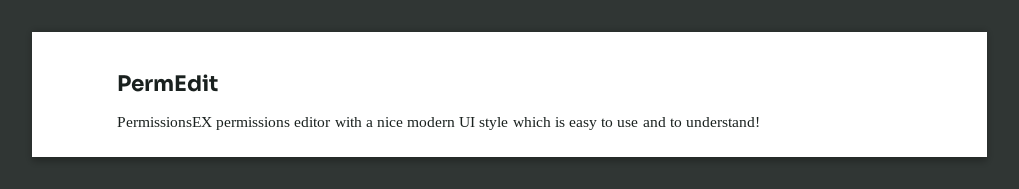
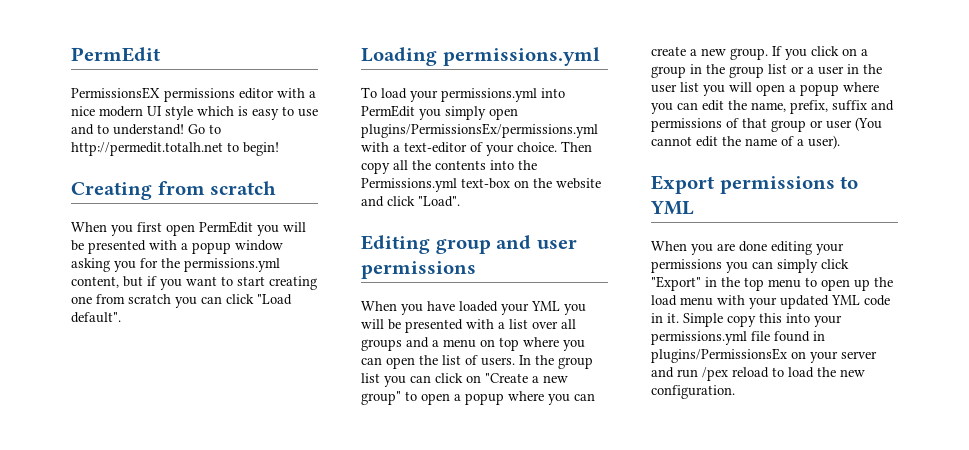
(760, 122) none -> [188,124,221,134] [71,142,279,156] [71,181,277,200] [71,221,306,236] [71,240,283,254] [71,258,280,272] [71,276,317,290] [71,294,292,308] [71,312,121,323] [361,47,600,66] [361,87,565,102] [361,105,518,120] [361,123,598,138] [361,141,592,156] [361,160,537,174] [361,178,601,192] [361,196,460,207] [361,235,577,254] [361,261,476,279] [361,301,586,315] [361,319,576,333] [361,337,585,351] [361,355,593,369] [361,373,568,387] [361,391,595,405] [651,46,868,60] [651,64,882,78] [651,82,879,96] [651,100,894,114] [651,117,882,132] [651,135,840,149] [651,175,859,194] [650,201,694,215] [651,241,844,255] [651,259,849,273] [651,276,893,291] [651,295,890,309] [651,313,842,327] [651,331,825,345] [651,348,877,363] [651,367,865,381] [651,385,735,399] Go to http://permedit.totalh.net to begin! // Creating from scratch // When you first open PermEdit you will be presented with a popup window asking you for the permissions.yml content, but if you want to start creating one from scratch you can click "Load default". // Loading permissions.yml // To load your permissions.yml into PermEdit you simply open plugins/PermissionsEx/permissions.yml with a text-editor of your choice. Then copy all the contents into the Permissions.yml text-box on the website and click "Load". // Editing group and user permissions // When you have loaded your YML you will be presented with a list over all groups and a menu on top where you can open the list of users. In the group list you can click on "Create a new group" to open a popup where you can create a new group. If you click on a group in the group list or a user in the user list you will open a popup where you can edit the name, prefix, suffix and permissions of that group or user (You cannot edit the name of a user). // Export permissions to YML // When you are done editing your permissions you can simply click "Export" in the top menu to open up the load menu with your updated YML code in it. Simple copy this into your permissions.yml file found in plugins/PermissionsEx on your server and run /pex reload to load the new configuration.

